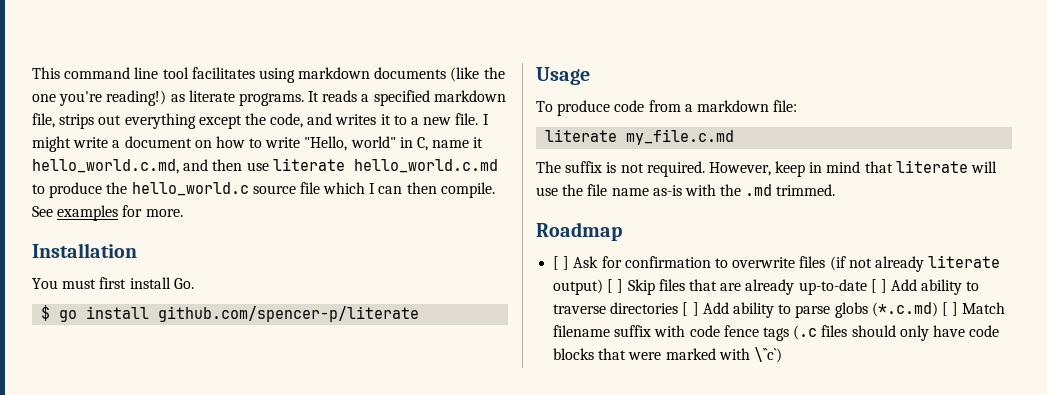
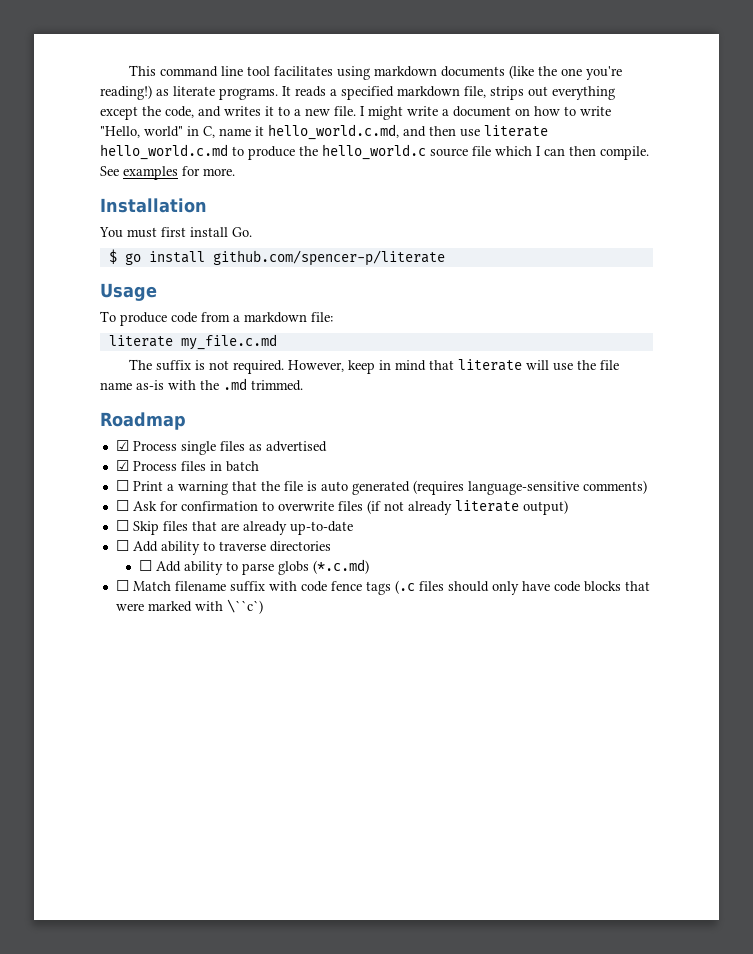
[553,256,570,270] [ ] -> [115,440,327,455] [115,460,259,472] [115,480,647,495] [115,500,129,511] ☑ Process single files as advertised // ☑ Process files in batch // ☐ Print a warning that the file is auto generated (requires language-sensitive comments) // ☐
[607,279,624,293] [ ] -> [115,520,129,531] // ☐
[870,279,887,293] [ ] -> [115,540,129,551] // ☐
[682,302,699,316] [ ] -> [138,560,152,571] // ☐
[941,302,959,316] [ ] -> [115,580,129,591] // ☐

